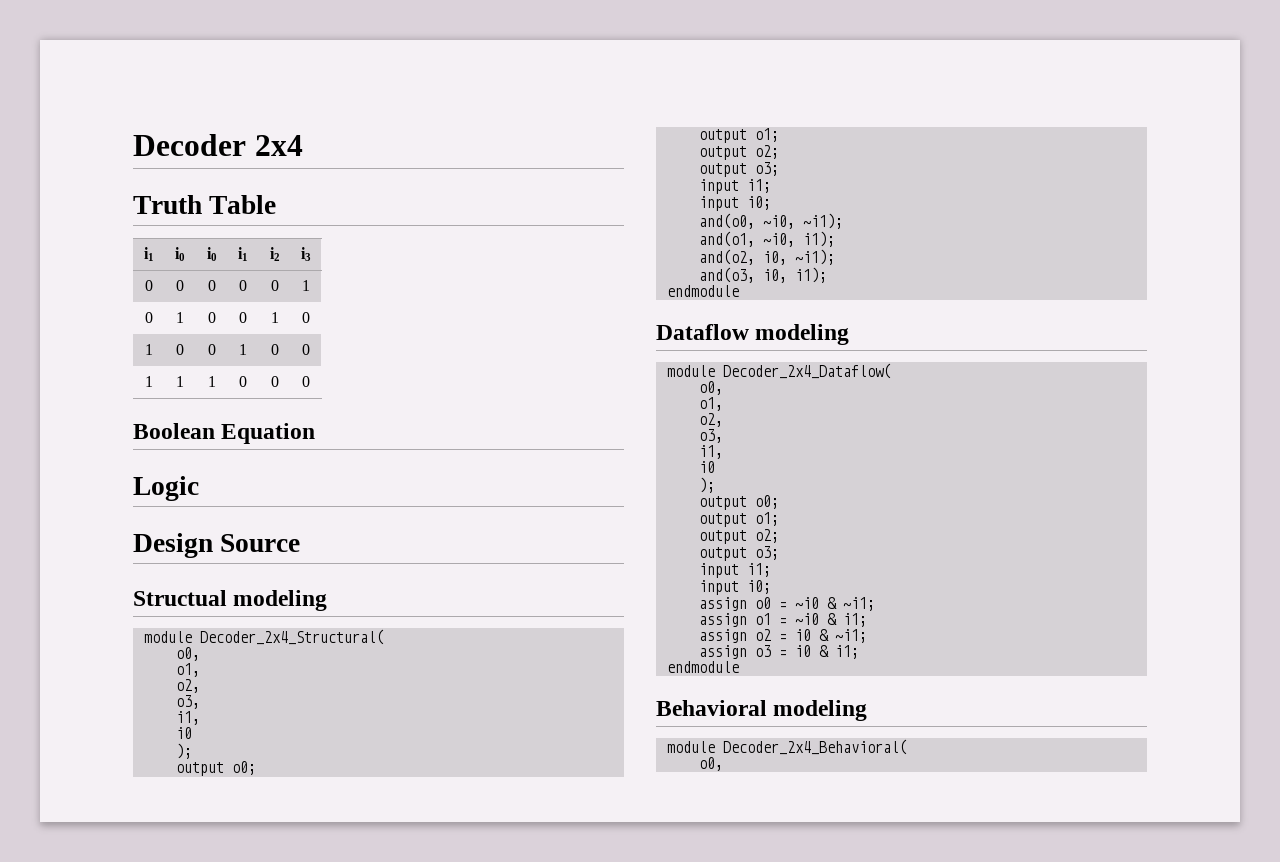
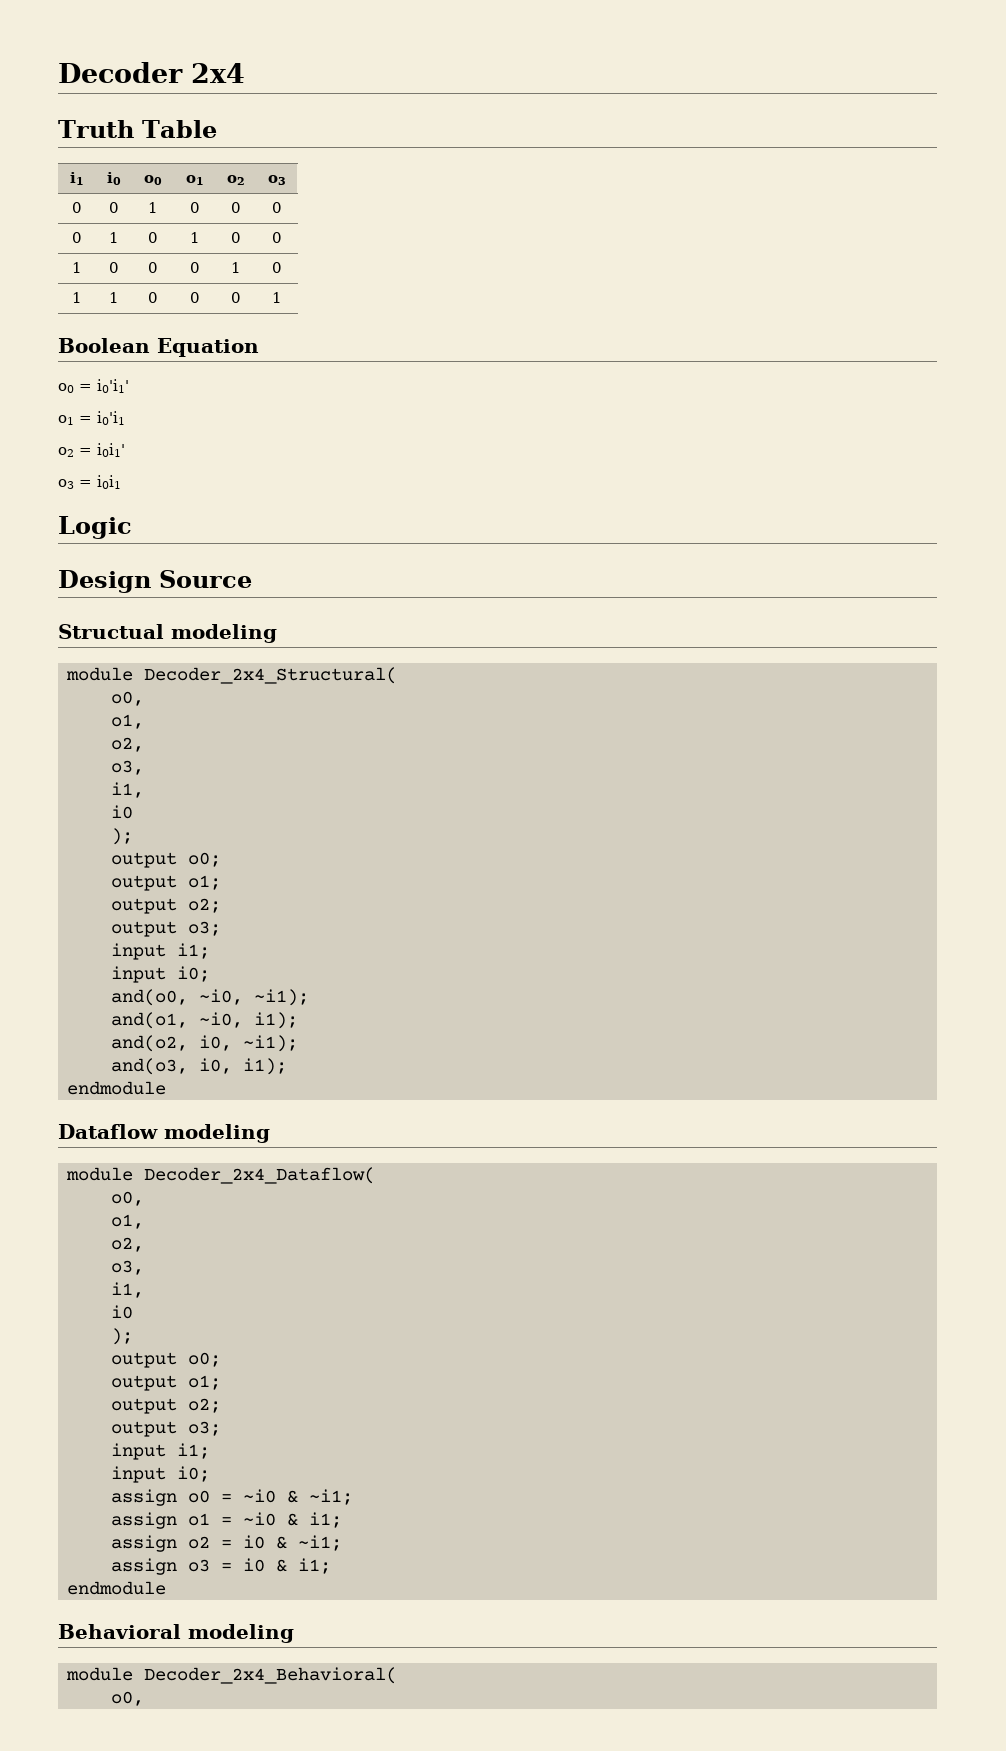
[206,247,217,261] [238,247,248,261] [269,247,280,261] [301,247,311,261] [145,280,153,291] [176,280,184,291] [207,280,216,291] [239,280,247,291] [270,280,279,291] [302,280,310,291] [145,312,153,323] [176,312,184,323] [207,312,216,323] [239,312,247,323] i0 | i1 | i2 | i3 // 0 | 0 | 0 | 0 | 0 | 1 // 0 | 1 | 0 | 0 -> [144,175,162,185] [185,175,204,185] [227,175,245,185] [268,175,286,185] [72,202,82,213] [109,202,119,213] [148,202,158,213] [189,202,200,213] [231,202,241,213] [272,202,282,213] [72,232,82,243] [109,232,119,243] [148,232,158,243] [189,232,200,243] [231,232,241,243] [272,232,282,243] [72,262,82,273] [109,262,119,273] [148,262,158,273] [189,262,200,273] o0 | o1 | o2 | o3 // 0 | 0 | 1 | 0 | 0 | 0 // 0 | 1 | 0 | 1 | 0 | 0 // 1 | 0 | 0 | 0
[176,344,184,355] [207,344,216,355] [239,344,247,355] [270,344,279,355] [302,344,310,355] [145,376,153,387] [176,376,184,387] [207,376,216,387] [239,376,247,387] [270,376,279,387] [302,376,310,387] | 0 | 0 | 1 | 0 | 0 // 1 | 1 | 1 | 0 | 0 | 0 -> [109,292,119,303] [148,292,158,303] [189,292,200,303] [231,292,241,303] [272,292,282,303] | 1 | 0 | 0 | 0 | 1
(316, 433) none -> [58,379,129,393] [58,411,125,425] [58,443,125,457] [58,475,121,489] // o0 = i0'i1' // o1 = i0'i1 // o2 = i0i1' // o3 = i0i1

